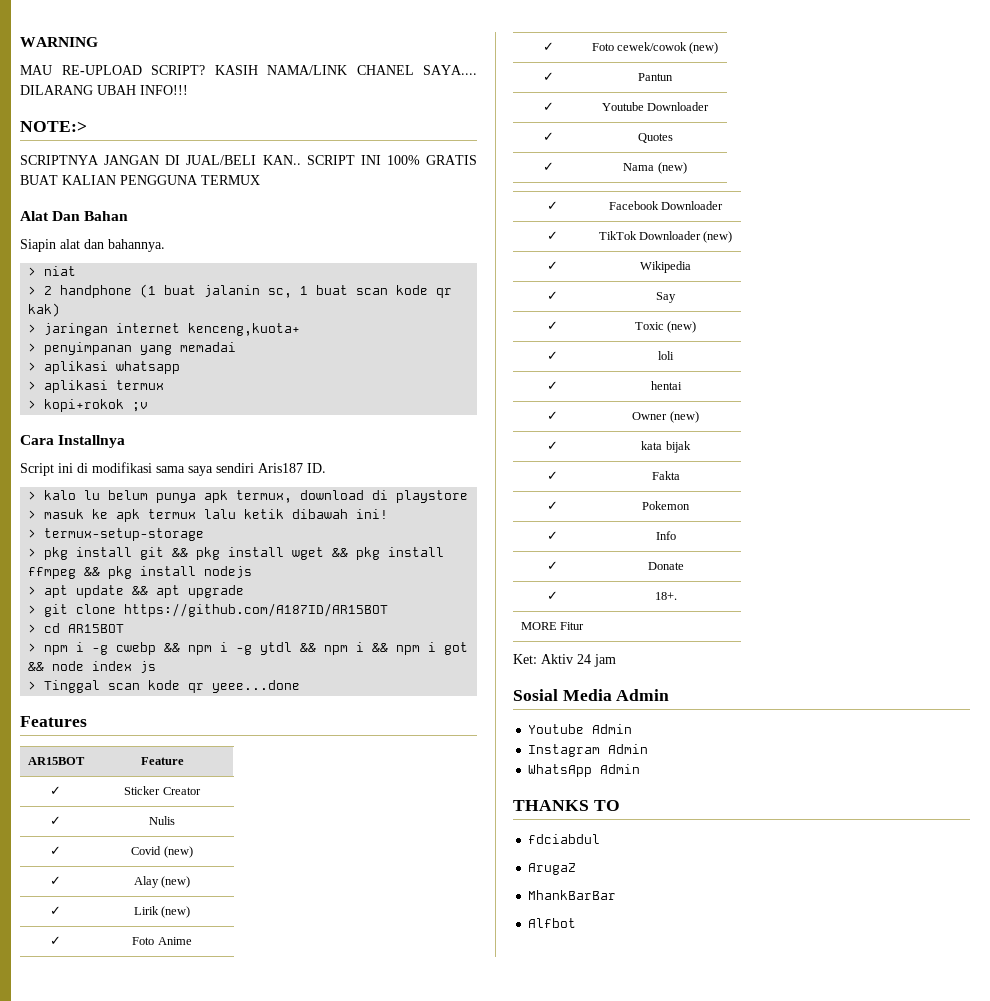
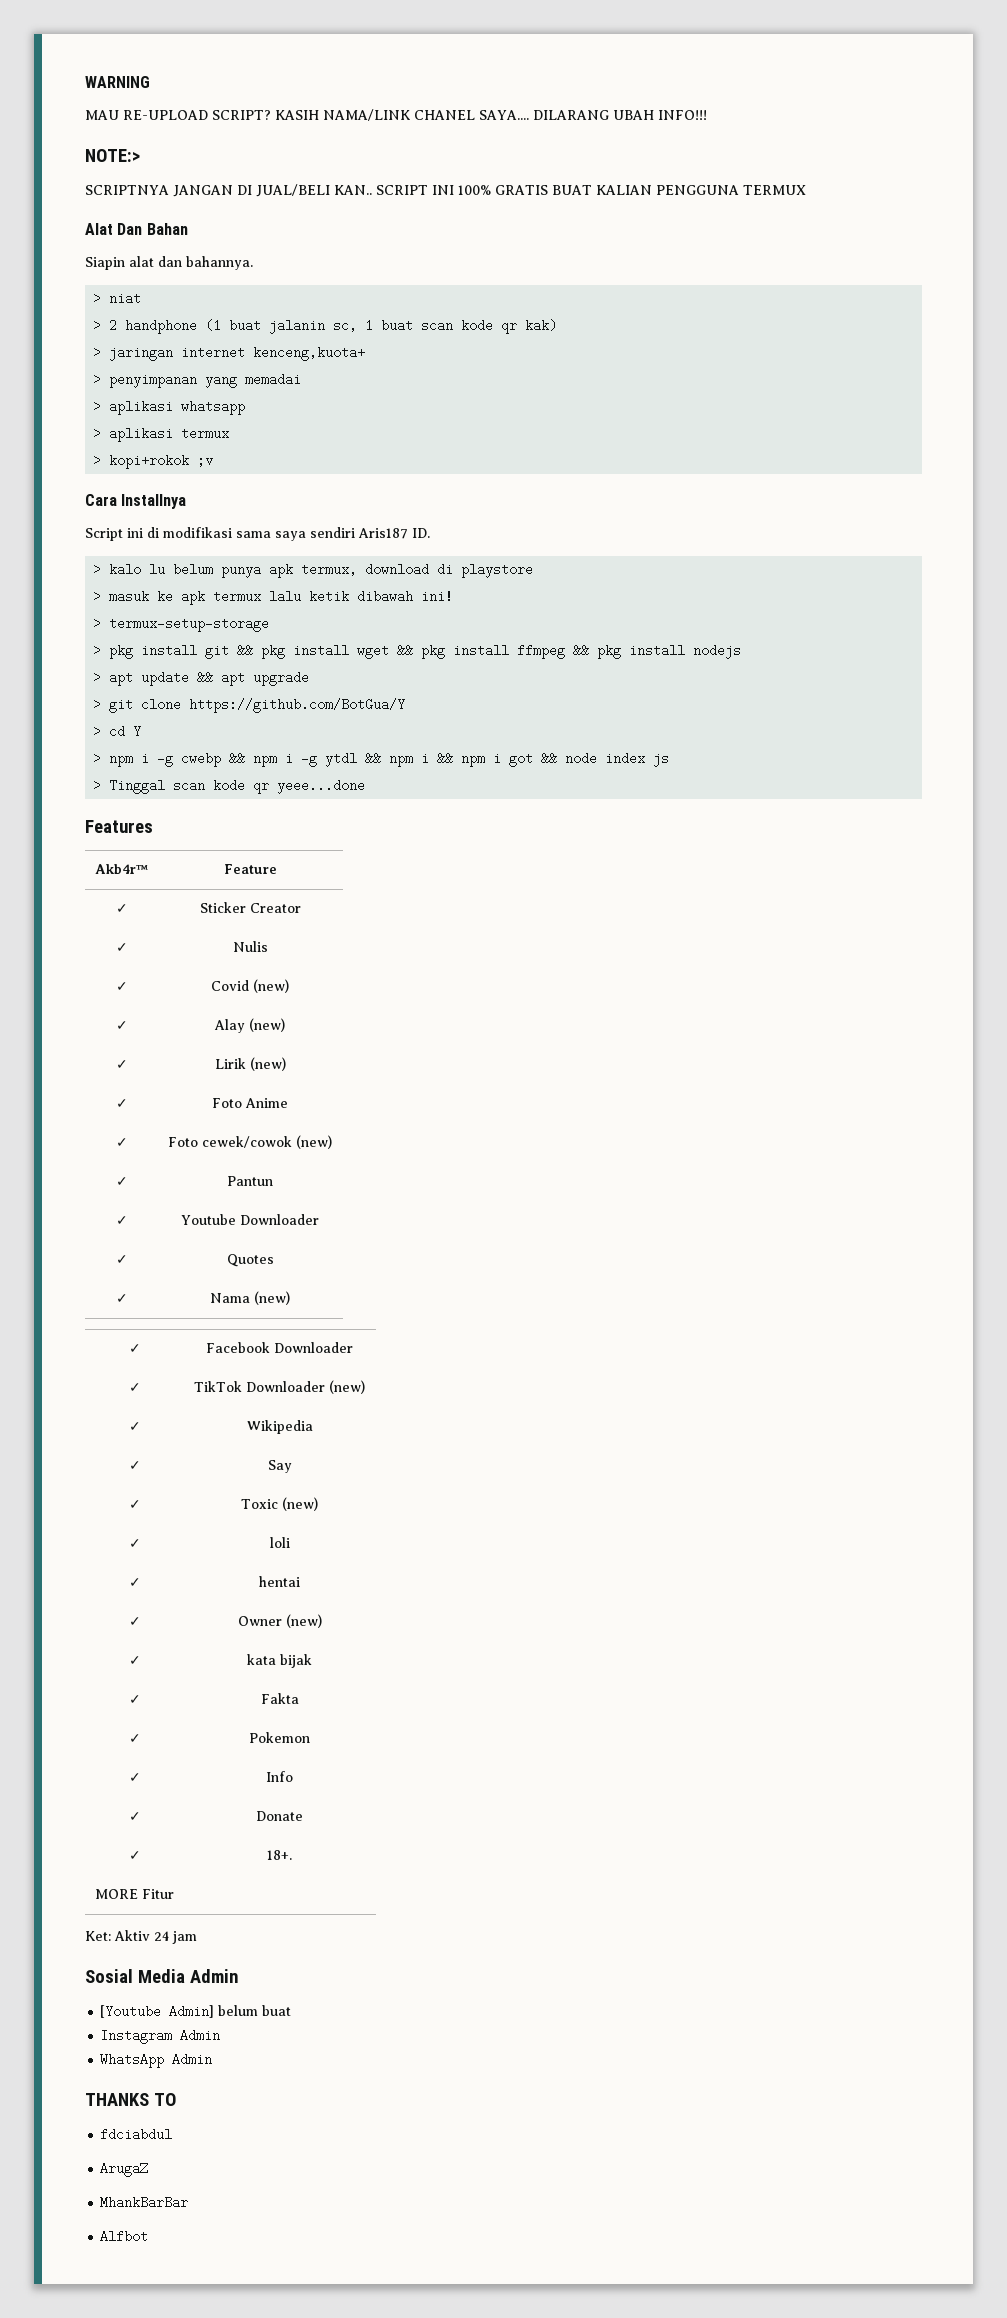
[124,603,389,617] https://github.com/A187ID/AR15BOT -> [189,698,406,713] https://github.com/BotGua/Y
[68,624,125,633] AR15BOT -> [133,725,142,738] Y
[27,757,85,765] AR15BOT -> [94,864,149,874] Akb4r™
[528,724,633,734] Youtube Admin -> [100,2005,292,2018] [Youtube Admin] belum buat

